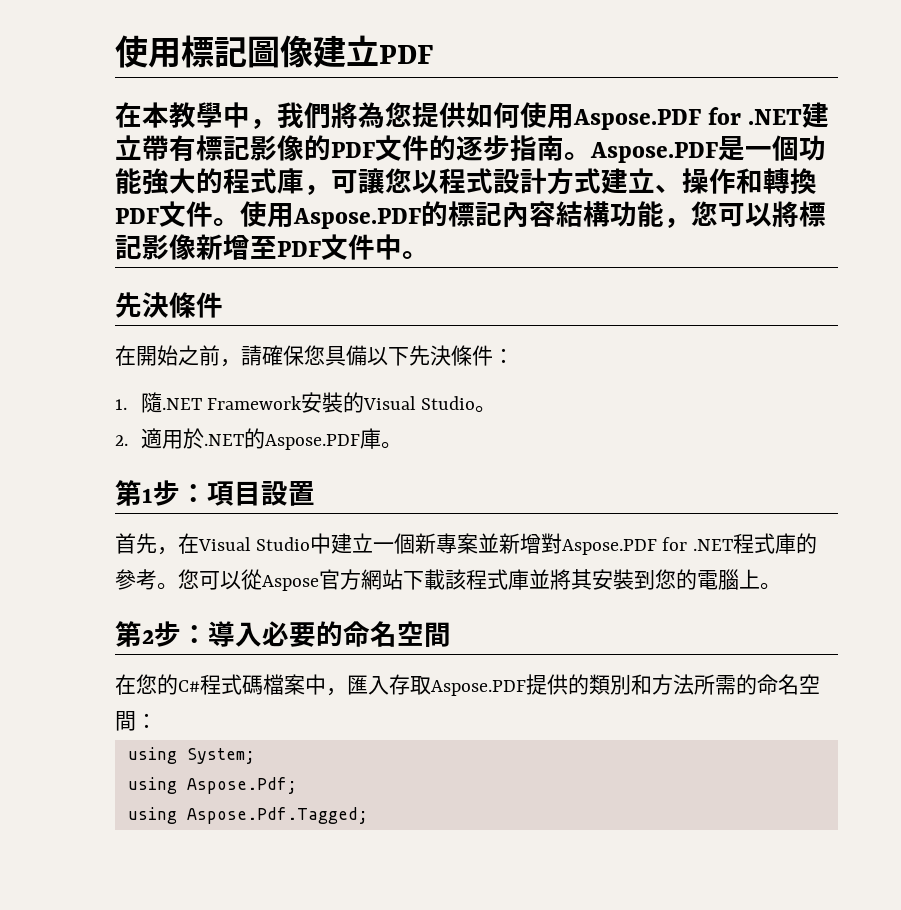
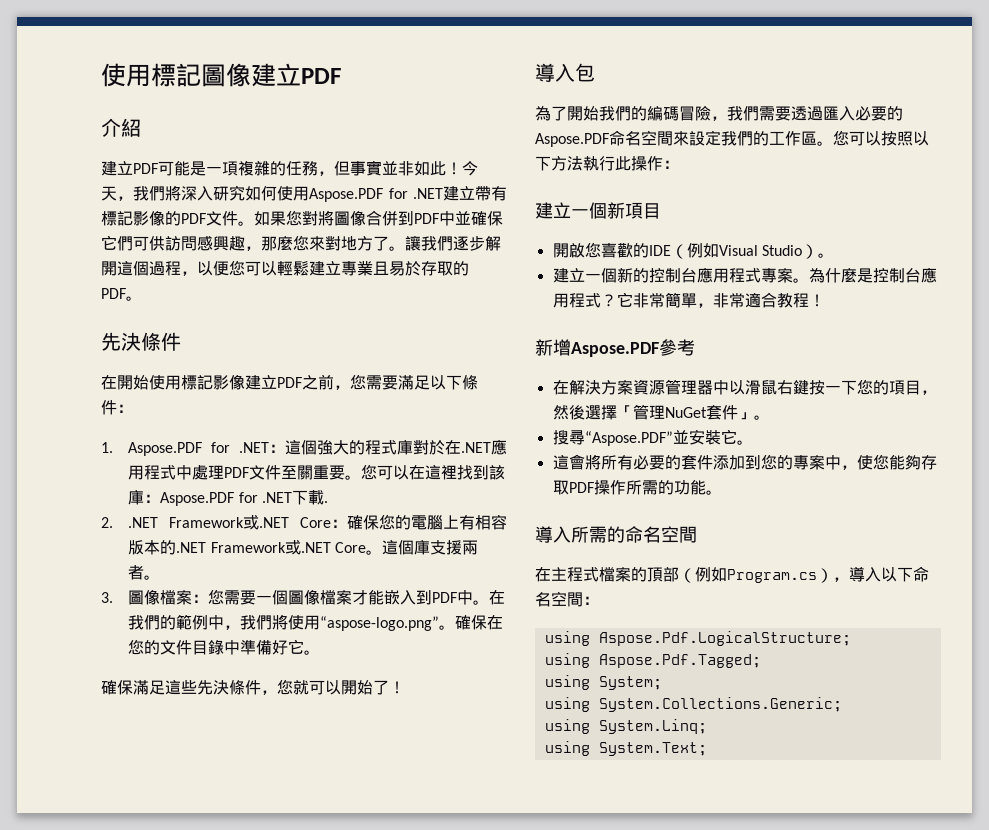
[115,102,466,129] 在本教學中，我們將為您提供 -> [101,118,141,137] [101,160,478,176] [101,185,245,201] 介紹 // 建立PDF可能是一項複雜的任務，但事實並非如此！今天，我們將深入研究
[429,135,826,163] [115,168,817,195] [115,201,826,229] [115,234,429,260] [115,292,223,318] [115,345,514,367] [115,392,496,413] [115,428,402,450] [115,480,315,506] [115,533,818,555] [115,569,781,591] [115,621,451,647] [115,674,757,696] 的逐步指南。Aspose.PDF是一個功能強大的程式庫，可讓您以程式設計方式建立、操作和轉換PDF文件。使用Aspose.PDF的標記內容結構功能，您可以將標記影像新增至PDF文件中。 // 先決條件 // 在開始之前，請確保您具備以下先決條件： // 1.隨.NET Framework安裝的Visual Studio。 // 2.適用於.NET的Aspose.PDF庫。 // 第1步：項目設置 // 首先，在Visual Studio中建立一個新專案並新增對Aspose.PDF for .NET程式庫的參考。您可以從Aspose官方網站下載該程式庫並將其安裝到您的電腦上。 // 第2步：導入必要的命名空間 // 在您的C#程式碼檔案中，匯入存取Aspose.PDF提供的類別和方法所需的 -> [238,210,503,226] [101,235,501,251] [101,260,469,276] [101,288,142,301] [101,332,181,351] [101,374,478,390] [101,400,133,415] [101,439,507,456] [128,464,506,480] [128,490,329,506] [101,514,507,530] [128,539,479,555] [128,565,161,580] [101,589,506,605] [128,614,504,631] [128,639,321,655] [101,679,405,695] [535,63,595,82] [535,105,903,121] [535,130,929,147] [535,156,679,171] [535,202,661,219] [552,242,834,259] [552,267,937,283] [552,292,825,308] [535,339,695,357] [552,379,937,395] [552,404,770,420] [552,429,753,446] [552,454,937,470] [552,480,722,495] [535,526,697,543] [535,566,913,583] 。如果您對將圖像合併到PDF中並確保它們可供訪問感興趣，那麼您來對地方了。讓我們逐步解開這個過程，以便您可以輕鬆建立專業且易於存取的PDF。 // 先決條件 // 在開始使用標記影像建立PDF之前，您需要滿足以下條件： // 1. Aspose.PDF for .NET：這個強大的程式庫對於在.NET應用程式中處理PDF文件至關重要。您可以在這裡找到該庫：Aspose.PDF for .NET下載. // 2. .NET Framework或.NET Core：確保您的電腦上有相容版本的.NET Framework或.NET Core。這個庫支援兩者。 // 3.圖像檔案：您需要一個圖像檔案才能嵌入到PDF中。在我們的範例中，我們將使用“aspose-logo.png”。確保在您的文件目錄中準備好它。 // 確保滿足這些先決條件，您就可以開始了！ // 導入包 // 為了開始我們的編碼冒險，我們需要透過匯入必要的Aspose.PDF命名空間來設定我們的工作區。您可以按照以下方法執行此操作： // 建立一個新項目 // 開啟您喜歡的IDE（例如Visual Studio）。 // 建立一個新的控制台應用程式專案。為什麼是控制台應用程式？它非常簡單，非常適合教程！ // 新增Aspose.PDF參考 // 在解決方案資源管理器中以滑鼠右鍵按一下您的項目，然後選擇「管理NuGet套件」。 // 搜尋“Aspose.PDF”並安裝它。 // 這會將所有必要的套件添加到您的專案中，使您能夠存取PDF操作所需的功能。 // 導入所需的命名空間 // 在主程式檔案的頂部（例如Program.cs），導入以下
(157, 720) none -> [544,631,851,646] [544,653,761,668] // using Aspose.Pdf.LogicalStructure; // using Aspose.Pdf.Tagged;
[186,777,297,794] [127,807,368,824] Aspose.Pdf; // using Aspose.Pdf.Tagged; -> [598,697,842,712] [544,719,707,734] [544,741,707,756] System.Collections.Generic; // using System.Linq; // using System.Text;

